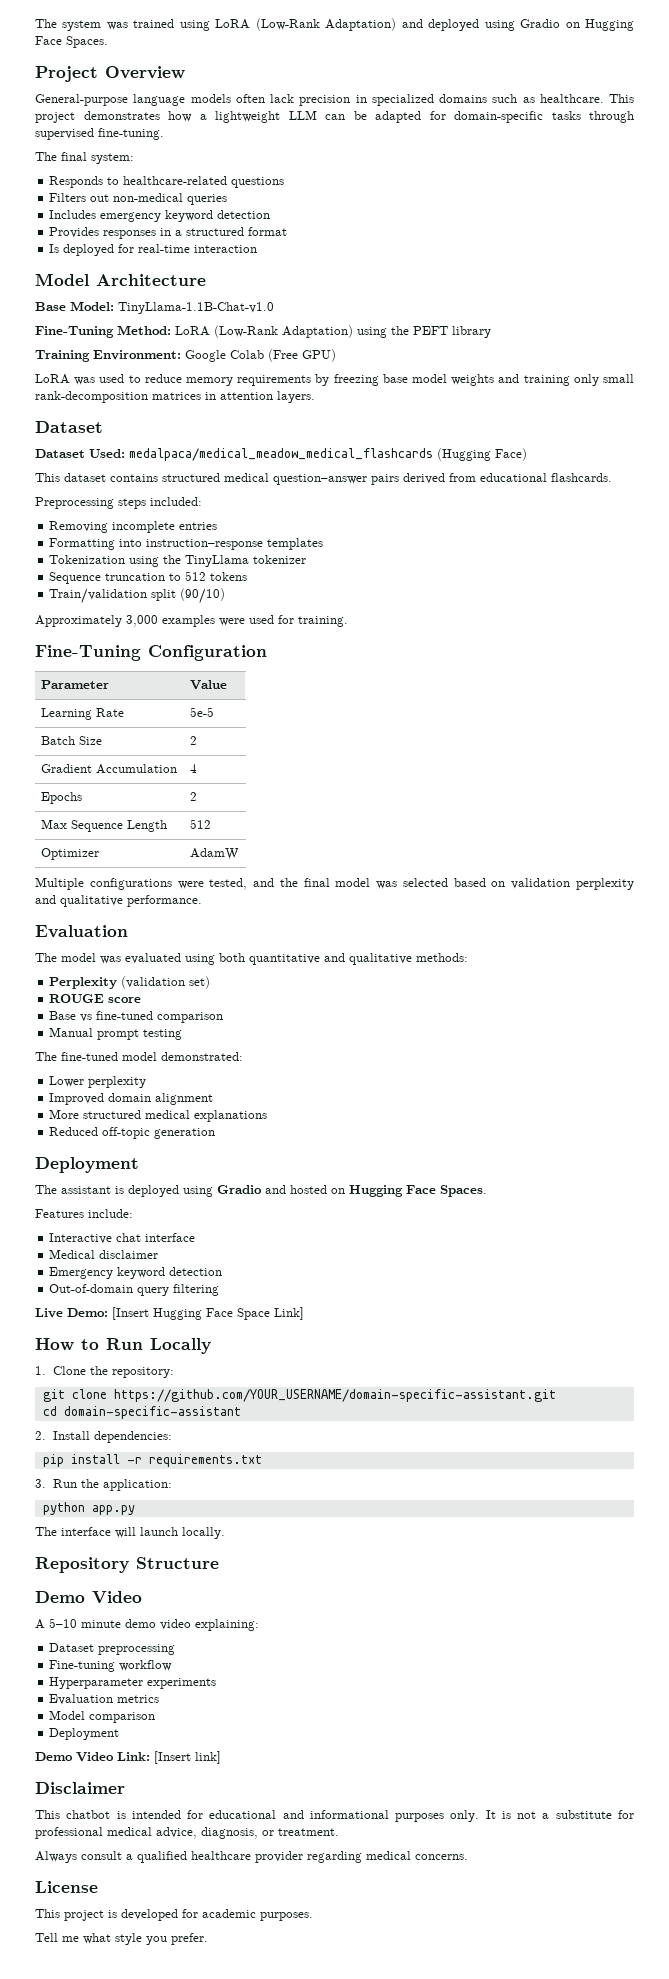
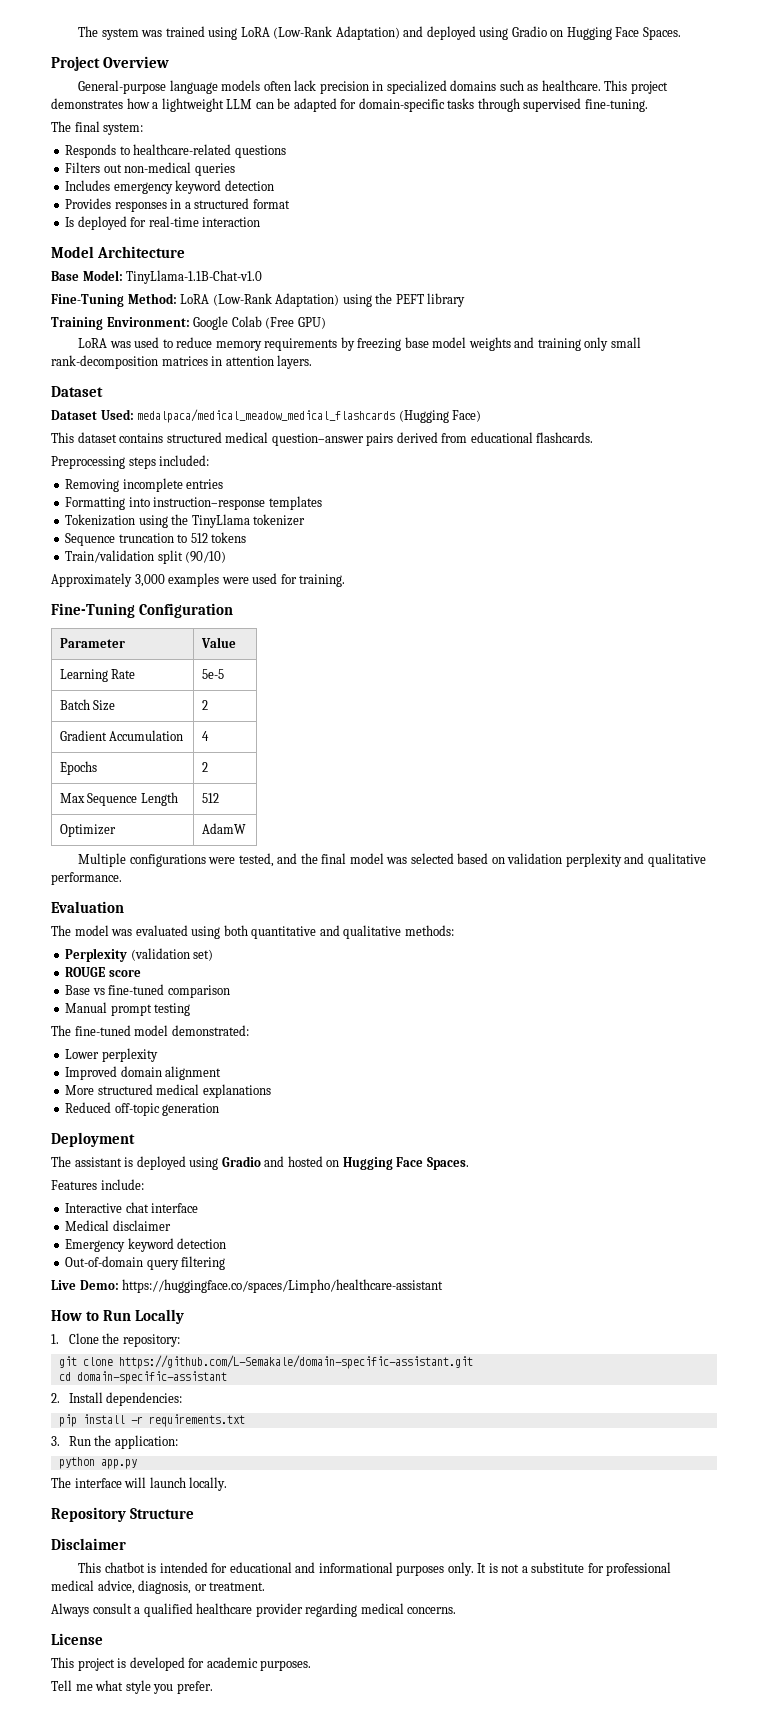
[112,1307,304,1320] [Insert Hugging Face Space Link] -> [122,1279,444,1293] https://huggingface.co/spaces/Limpho/healthcare-assistant
[113,1389,556,1402] https://github.com/YOUR_USERNAME/domain-specific-assistant.git -> [118,1355,473,1369] https://github.com/L-Semakale/domain-specific-assistant.git
[35,1591,142,1603] [35,1618,259,1631] [49,1643,176,1655] [49,1660,173,1672] [49,1677,217,1689] [49,1694,160,1705] [49,1710,156,1723] [49,1728,120,1740] [35,1751,221,1764] // Demo Video // A 5–10 minute demo video explaining: // Dataset preprocessing // Fine-tuning workflow // Hyperparameter experiments // Evaluation metrics // Model comparison // Deployment // Demo Video Link: [Insert link] -> (194, 1513) none

